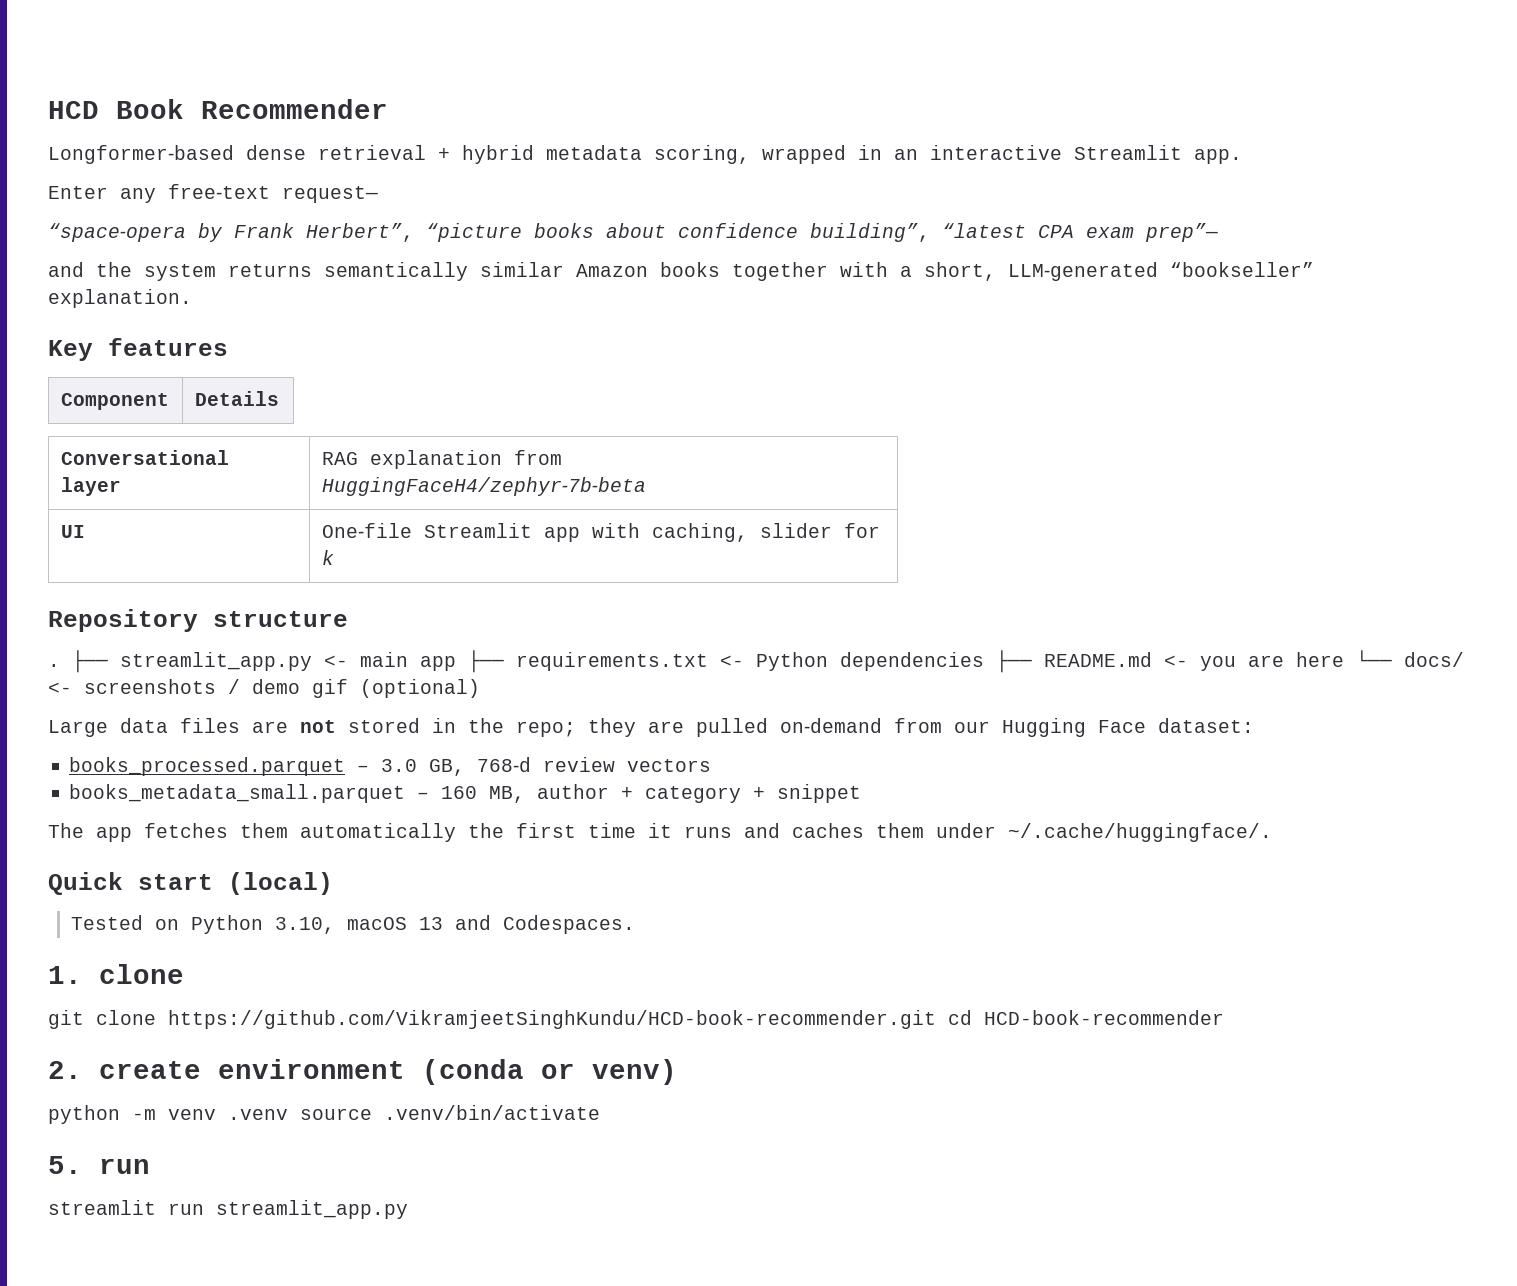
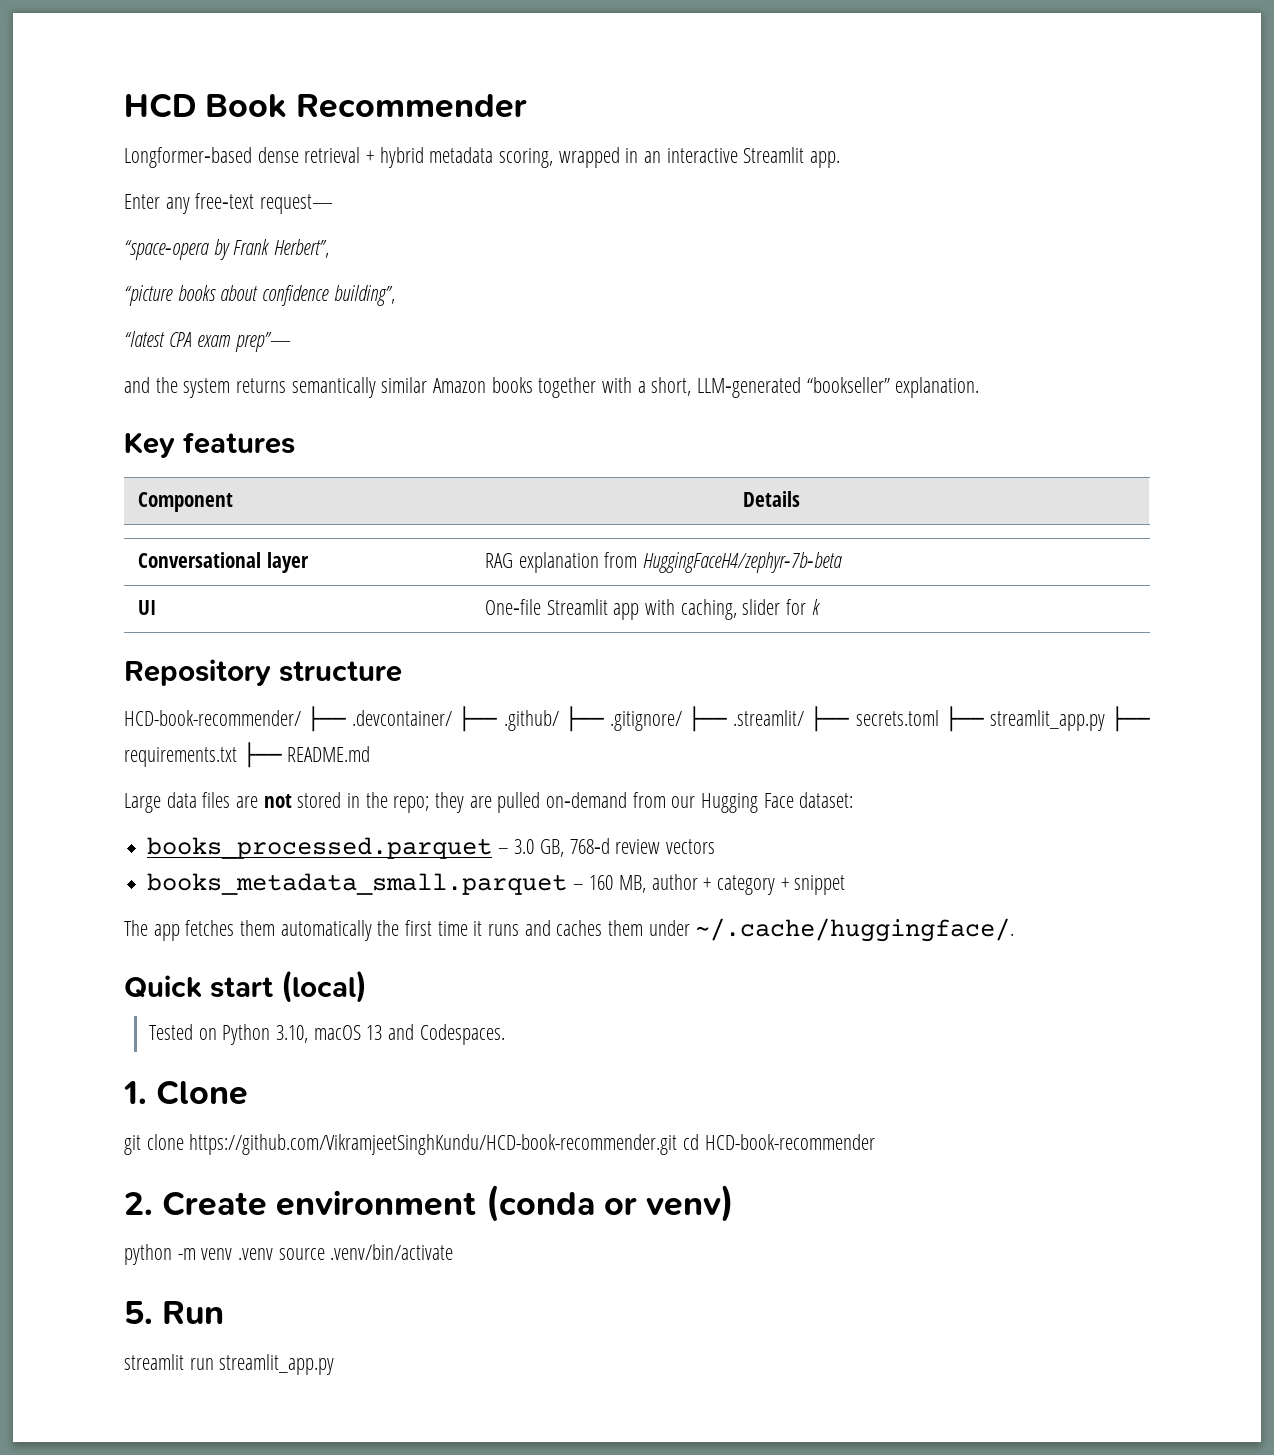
(414, 232) none -> (330, 248) //
(930, 232) none -> (395, 295) //
[48,650,1464,673] [48,679,480,698] . ├── streamlit_app.py <- main app ├── requirements.txt <- Python dependencies ├── README.md <- you are here └── docs/ <- screenshots / demo gif (optional) -> [124,706,1151,732] [124,742,371,768] HCD-book-recommender/ ├── .devcontainer/ ├── .github/ ├── .gitignore/ ├── .streamlit/ ├── secrets.toml ├── streamlit_app.py ├── requirements.txt ├── README.md
[99,964,184,984] clone -> [156,1080,249,1105] Clone
[99,1061,201,1079] create -> [162,1191,268,1216] Create
[99,1159,150,1174] run -> [162,1301,225,1324] Run

